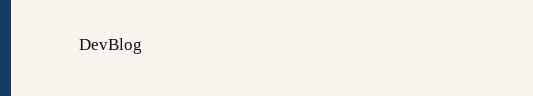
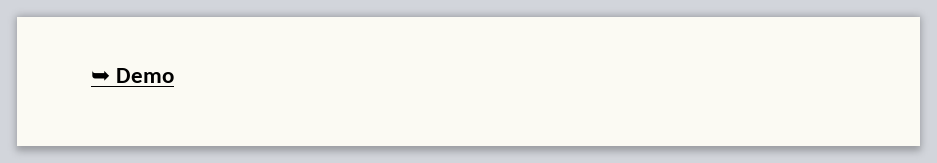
[79,38,142,54] DevBlog -> [91,68,175,83] ➥ Demo

